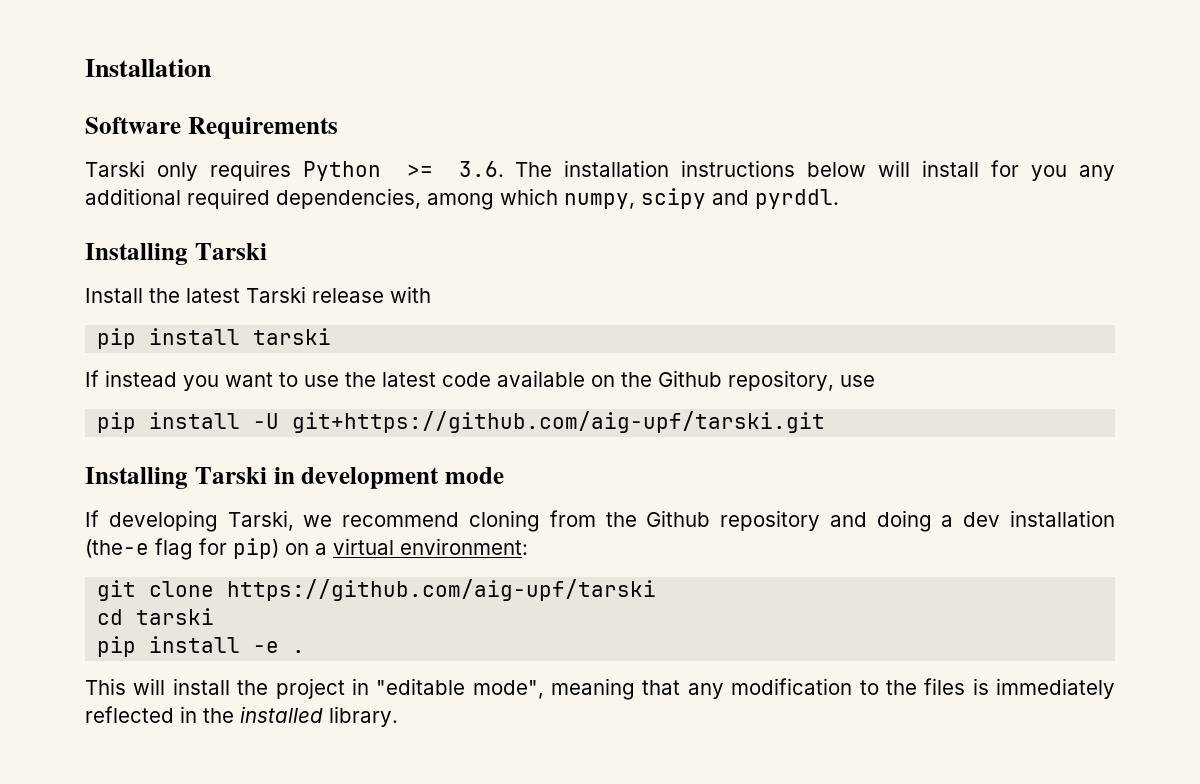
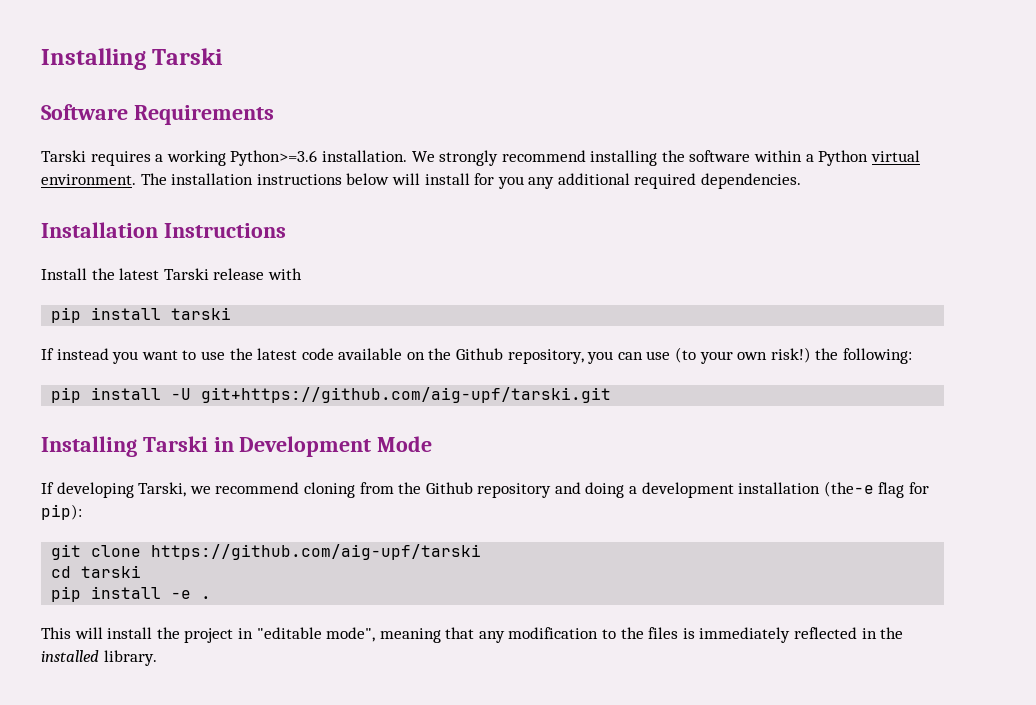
[85,59,211,77] Installation -> [41,48,224,70] Installing Tarski
[156,160,504,181] only requires Python >= 3.6. -> [90,150,920,166] [41,174,136,185] requires a working Python>=3.6 installation. We strongly recommend installing the software within a Python virtual environment.
[276,188,839,210] [85,243,267,265] dependencies, among which numpy, scipy and pyrddl. // Installing Tarski -> [701,173,802,189] [41,222,286,238] dependencies. // Installation Instructions
[840,375,875,387] use -> [587,347,912,364] you can use (to your own risk!) the following:
[301,467,504,489] development mode -> [239,436,433,457] Development Mode
[963,512,1001,527] dev -> [641,482,734,498] development
[233,538,528,559] pip) on a virtual environment: -> [41,504,82,520] pip):

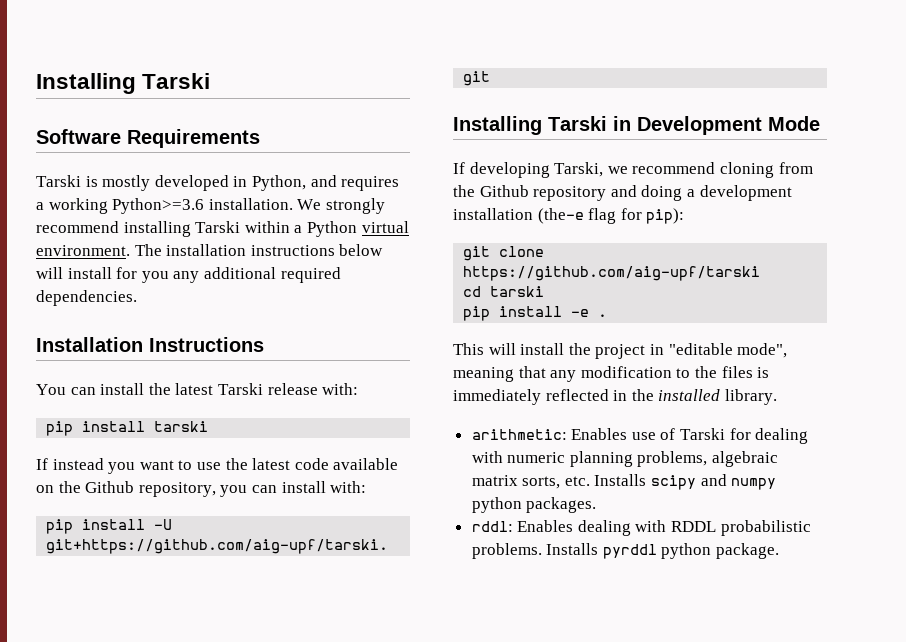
(86, 156) none -> [85,175,337,191] is mostly developed in Python, and
[661,150,751,162] the software -> [195,221,241,233] Tarski
[41,268,87,280] Install -> [36,383,145,395] You can install
[267,268,302,280] with -> [322,383,359,395] with:
[646,347,912,364] use (to your own risk!) the following: -> [281,481,367,493] install with:
(157, 658) none -> [471,428,809,444] [471,451,779,467] [471,474,777,490] [471,497,597,513] [471,520,811,536] [471,543,780,559] // arithmetic: Enables use of Tarski for dealing with numeric planning problems, algebraic matrix sorts, etc. Installs scipy and numpy python packages. // rddl: Enables dealing with RDDL probabilistic problems. Installs pyrddl python package.

